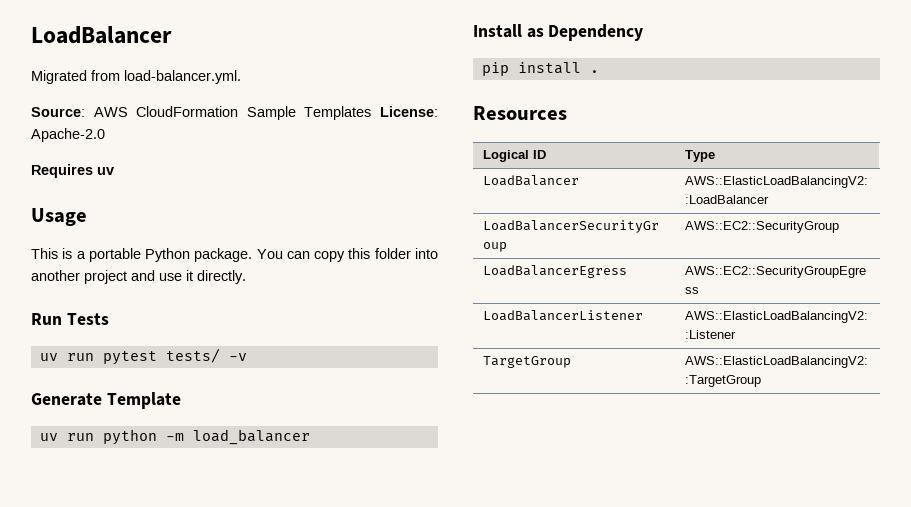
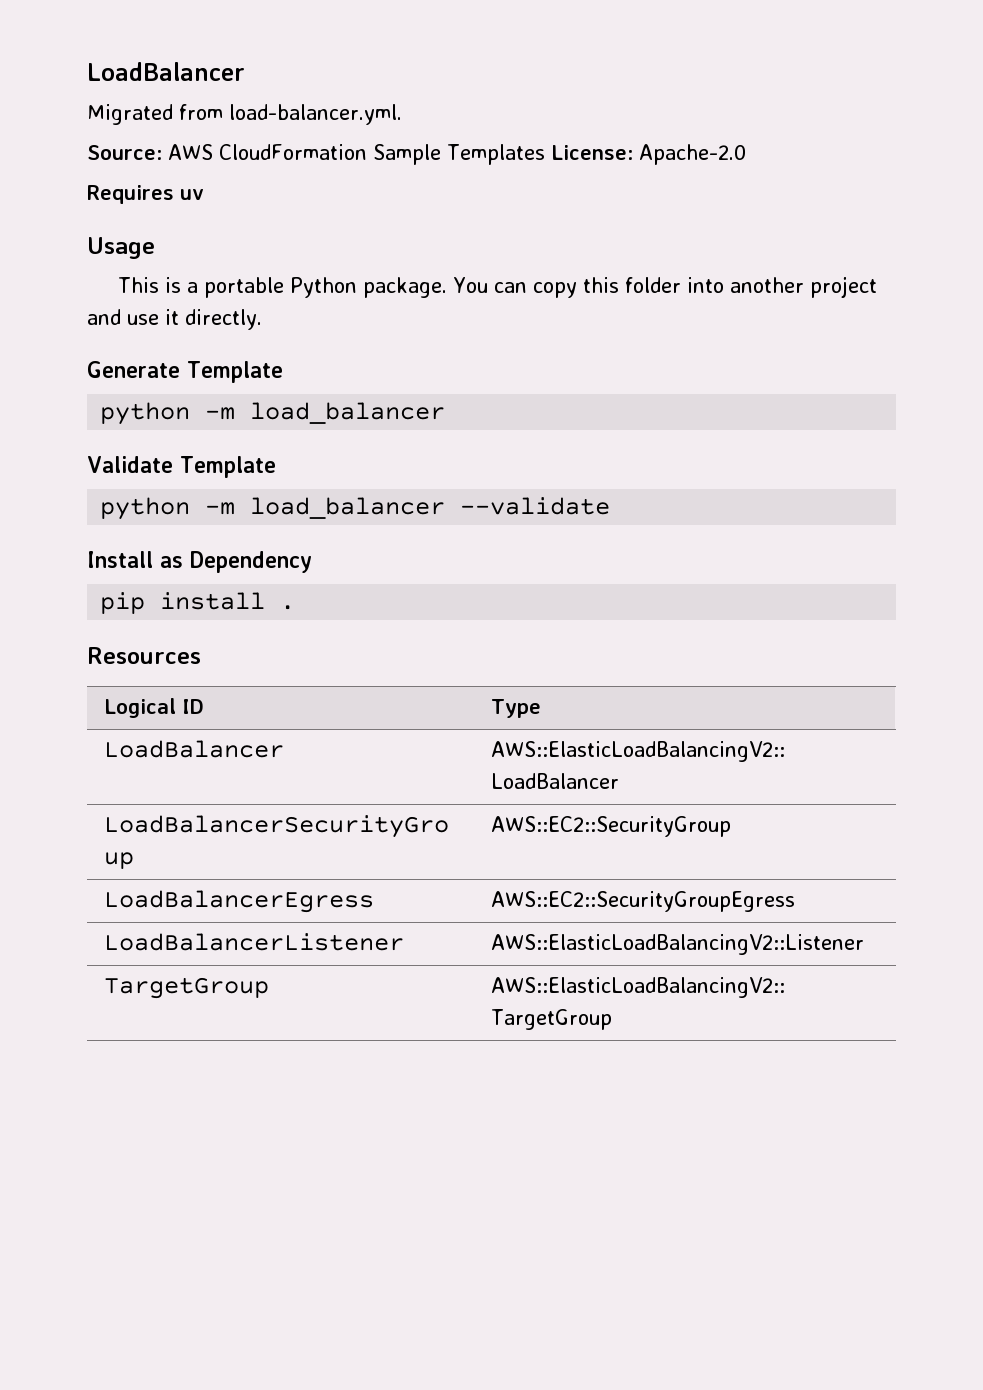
[31,313,109,325] [39,348,247,365] // Run Tests // uv run pytest tests/ -v -> (262, 319) none
[39,429,310,445] uv run python -m load_balancer -> [100,402,446,425] [87,456,276,478] [100,497,611,520] python -m load_balancer // Validate Template // python -m load_balancer --validate

